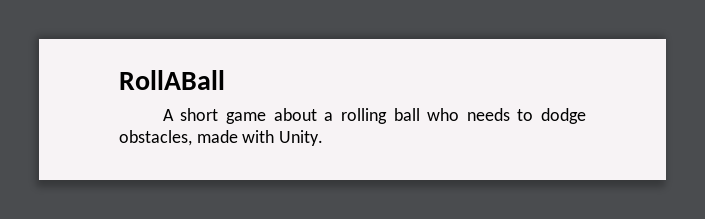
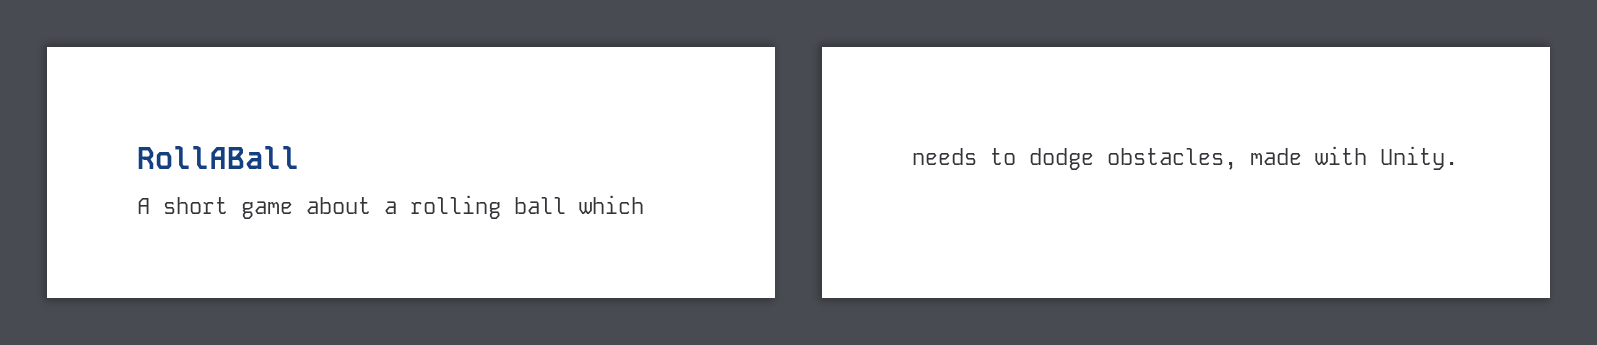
[427,108,460,121] who -> [579,195,644,214] which

